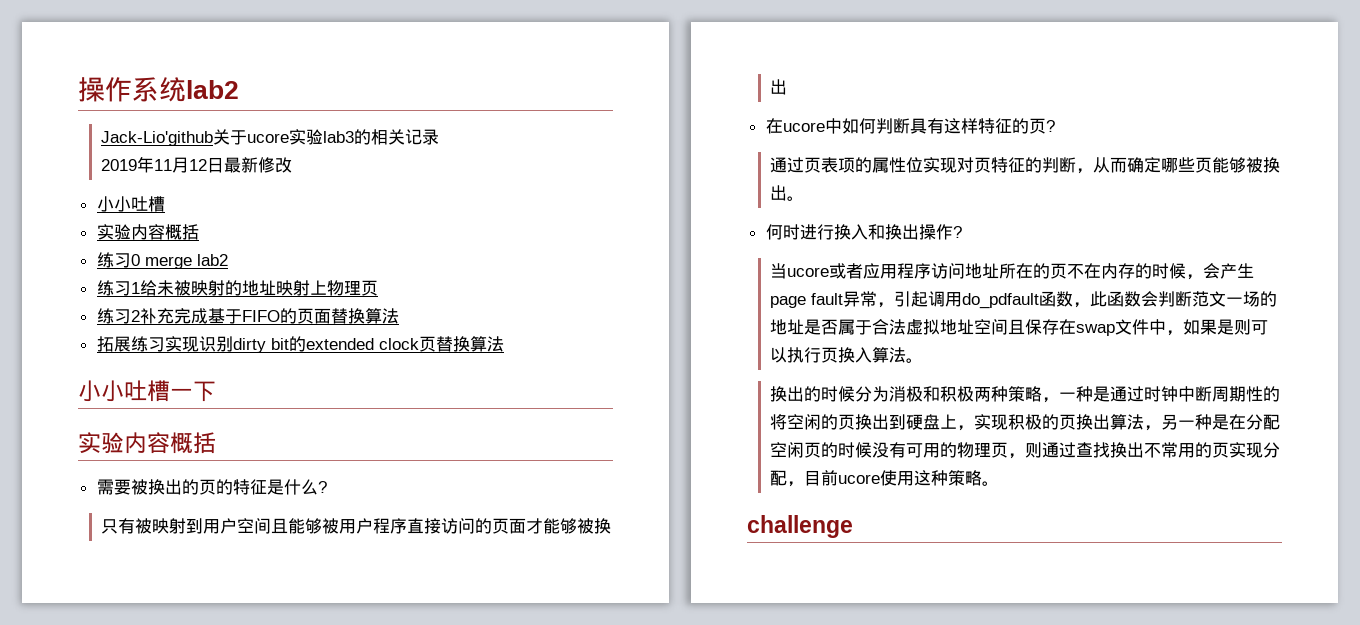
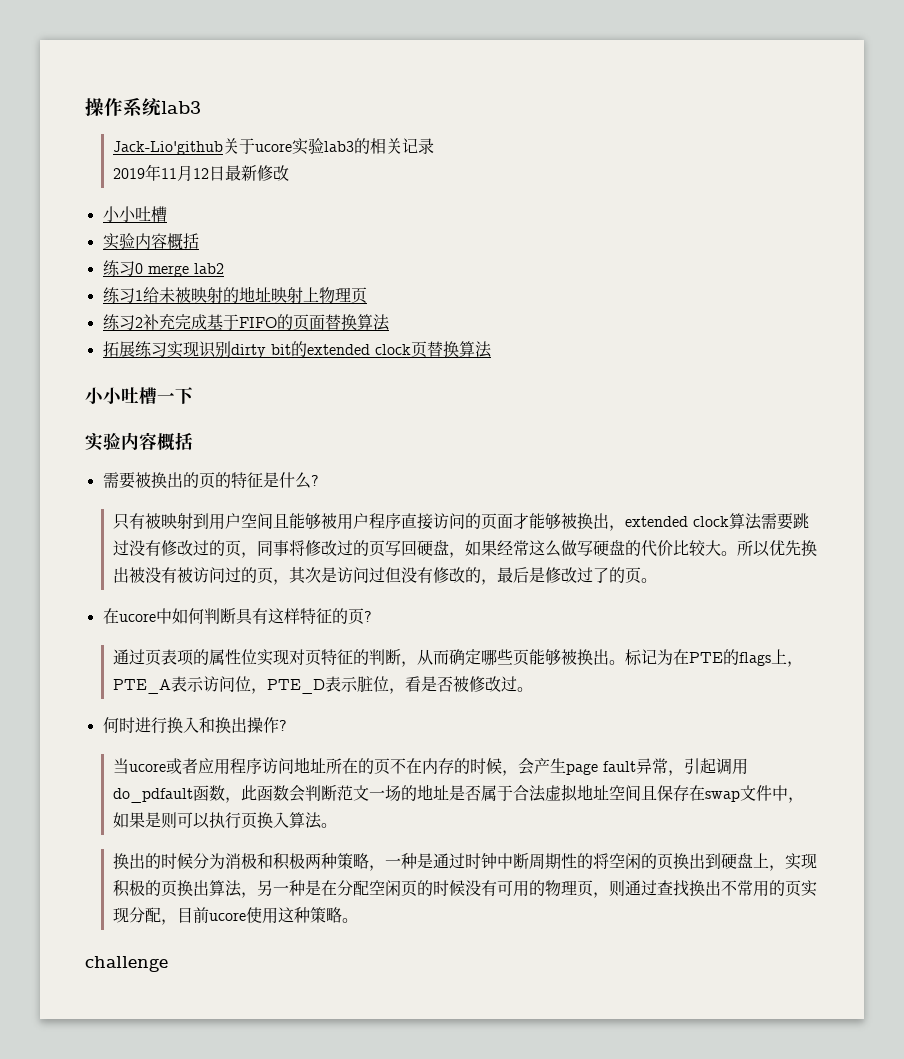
[186,80,239,99] lab2 -> [161,101,201,114] lab3
(788, 87) none -> [608,513,809,531] [112,540,817,558] [112,567,657,585] ，extended clock算法需要跳过没有修改过的页，同事将修改过的页写回硬盘，如果经常这么做写硬盘的代价比较大。所以优先换出被没有被访问过的页，其次是访问过但没有修改的，最后是修改过了的页。
(805, 198) none -> [624,649,803,667] [112,676,533,694] 标记为在PTE的flags上，PTE_A表示访问位，PTE_D表示脏位，看是否被修改过。

